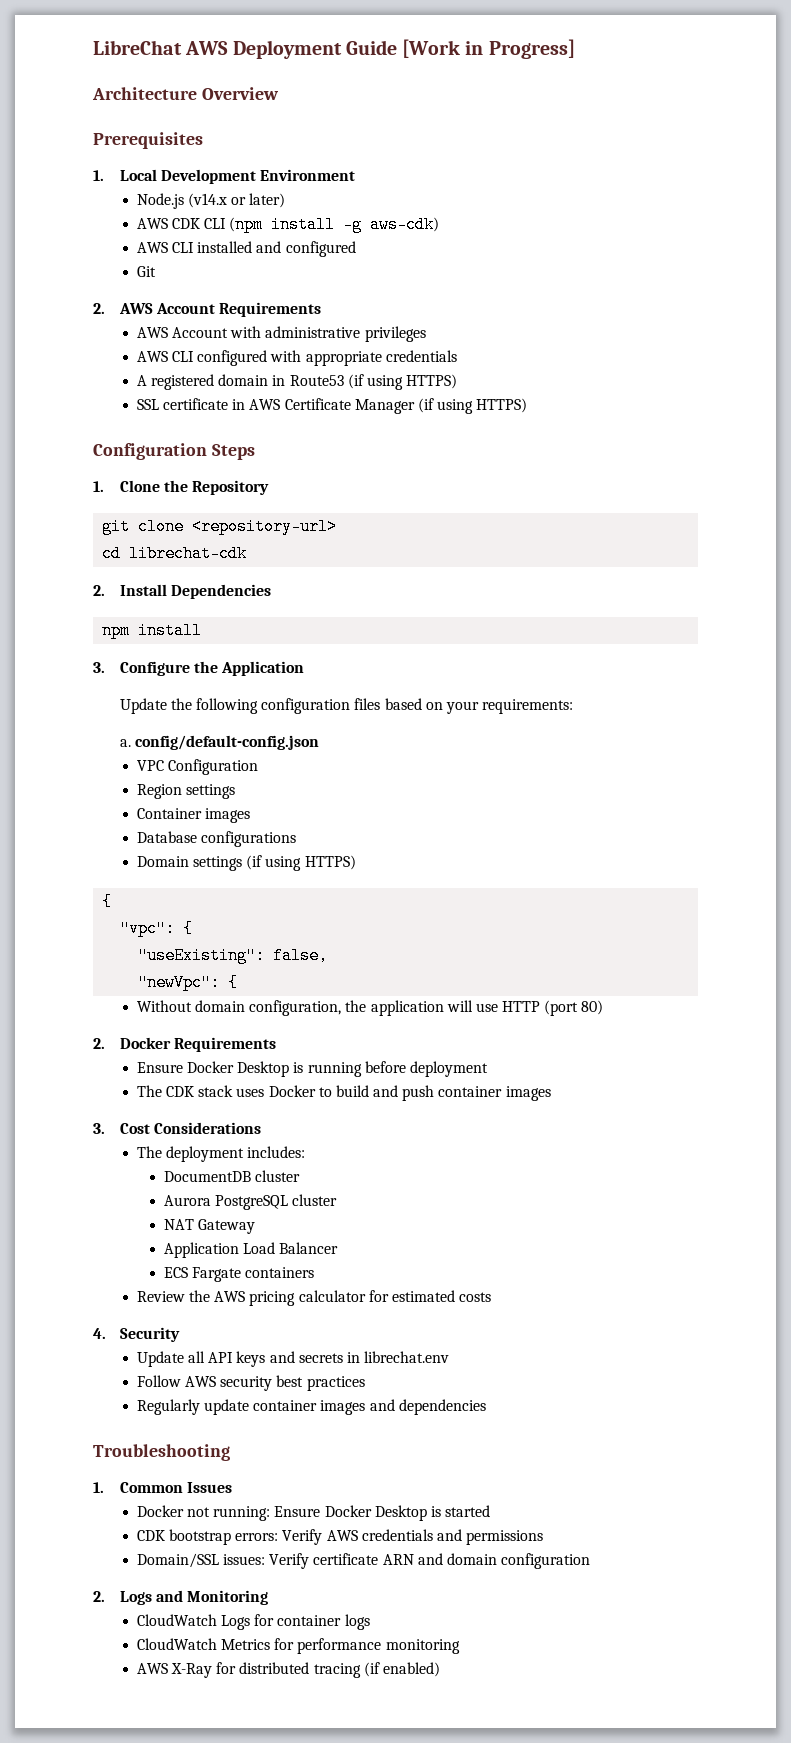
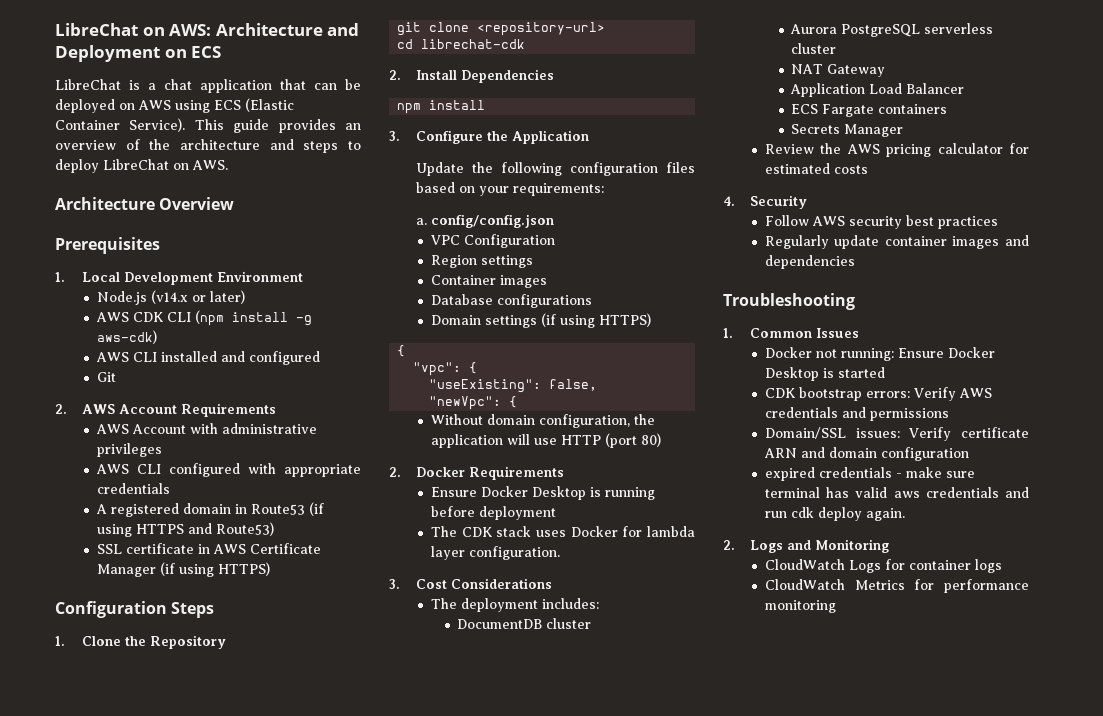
[93,39,575,59] LibreChat AWS Deployment Guide [Work in Progress] -> [55,23,360,36] [55,45,222,62] [55,79,361,93] [55,98,294,113] [55,118,361,133] [55,139,361,153] [55,159,228,173] LibreChat on AWS: Architecture and Deployment on ECS // LibreChat is a chat application that can be deployed on AWS using ECS (Elastic Container Service). This guide provides an overview of the architecture and steps to deploy LibreChat on AWS.
[406,374,458,389] HTTPS) -> [135,522,274,536] HTTPS and Route53)
[134,735,319,750] config/default-config.json -> [430,214,554,228] config/config.json
[318,1085,551,1101] to build and push container images -> [622,526,695,537] [430,546,560,560] for lambda layer configuration.
(288, 1202) none -> [924,23,994,34] serverless
(314, 1272) none -> [791,124,904,137] // Secrets Manager
[136,1351,450,1367] // Update all API keys and secrets in librechat.env -> (807, 202) none
(591, 1561) none -> [764,467,975,481] [764,487,1029,498] [764,507,905,521] // expired credentials - make sure terminal has valid aws credentials and run cdk deploy again.
[136,1662,440,1678] // AWS X-Ray for distributed tracing (if enabled) -> (836, 606) none

